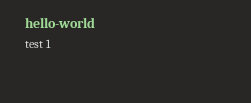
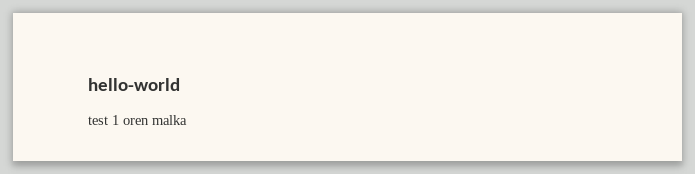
(52, 43) none -> [123,115,187,125] oren malka

